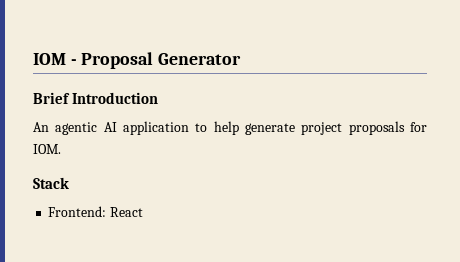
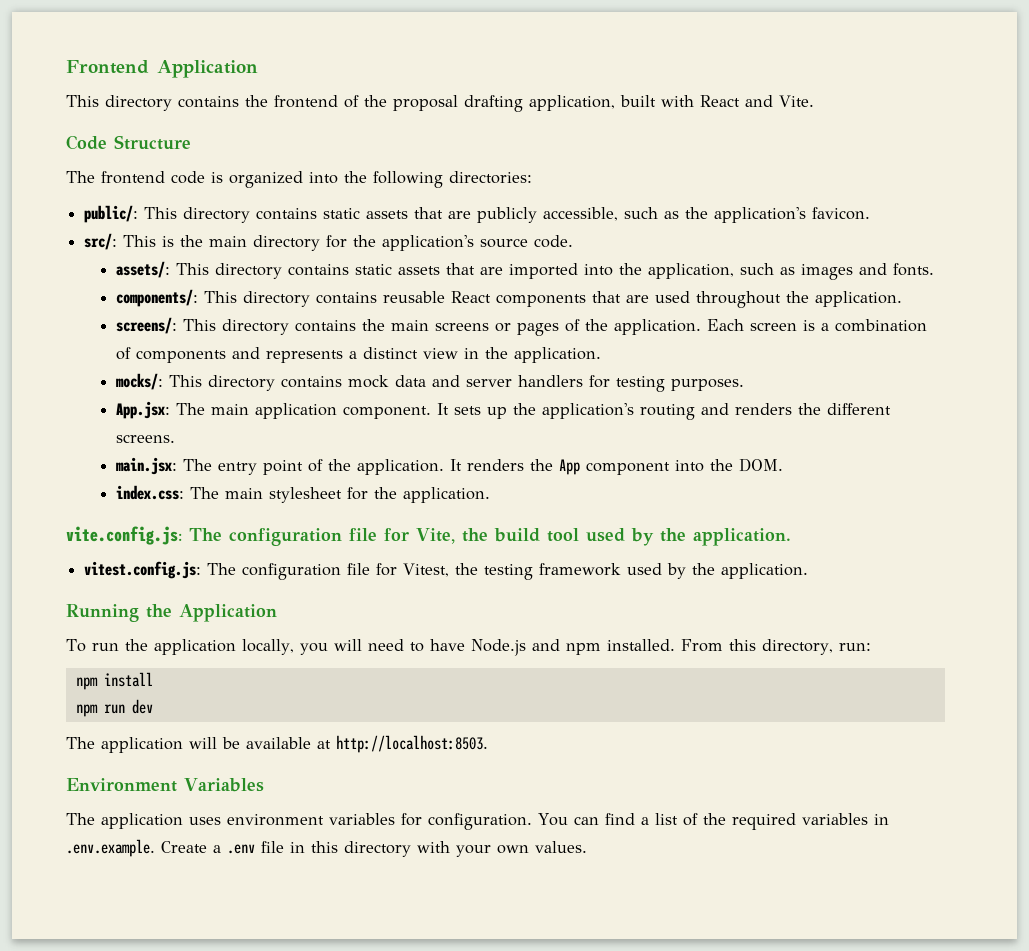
[33,52,242,69] [33,92,159,104] [33,121,427,135] [33,144,61,154] [33,177,69,189] [48,206,144,217] IOM - Proposal Generator // Brief Introduction // An agentic AI application to help generate project proposals for IOM. // Stack // Frontend: React -> [66,60,258,78] [66,95,814,112] [66,135,191,150] [66,171,532,188] [84,205,871,223] [84,233,574,251] [116,261,935,280] [116,289,903,308] [116,317,928,336] [116,347,602,363] [116,373,745,392] [116,401,892,420] [116,434,176,443] [116,457,784,475] [116,485,491,503] [66,526,791,546] [84,561,809,580] [66,604,277,622] [66,639,871,656] [75,672,153,690] [75,699,153,717] [66,735,488,753] [66,778,264,792] [66,813,889,830] [66,839,587,857] Frontend Application // This directory contains the frontend of the proposal drafting application, built with React and Vite. // Code Structure // The frontend code is organized into the following directories: // public/: This directory contains static assets that are publicly accessible, such as the application's favicon. // src/: This is the main directory for the application's source code. // assets/: This directory contains static assets that are imported into the application, such as images and fonts. // components/: This directory contains reusable React components that are used throughout the application. // screens/: This directory contains the main screens or pages of the application. Each screen is a combination of components and represents a distinct view in the application. // mocks/: This directory contains mock data and server handlers for testing purposes. // App.jsx: The main application component. It sets up the application's routing and renders the different screens. // main.jsx: The entry point of the application. It renders the App component into the DOM. // index.css: The main stylesheet for the application. // vite.config.js: The configuration file for Vite, the build tool used by the application. // vitest.config.js: The configuration file for Vitest, the testing framework used by the application. // Running the Application // To run the application locally, you will need to have Node.js and npm installed. From this directory, run: // npm install // npm run dev // The application will be available at http://localhost:8503. // Environment Variables // The application uses environment variables for configuration. You can find a list of the required variables in .env.example. Create a .env file in this directory with your own values.

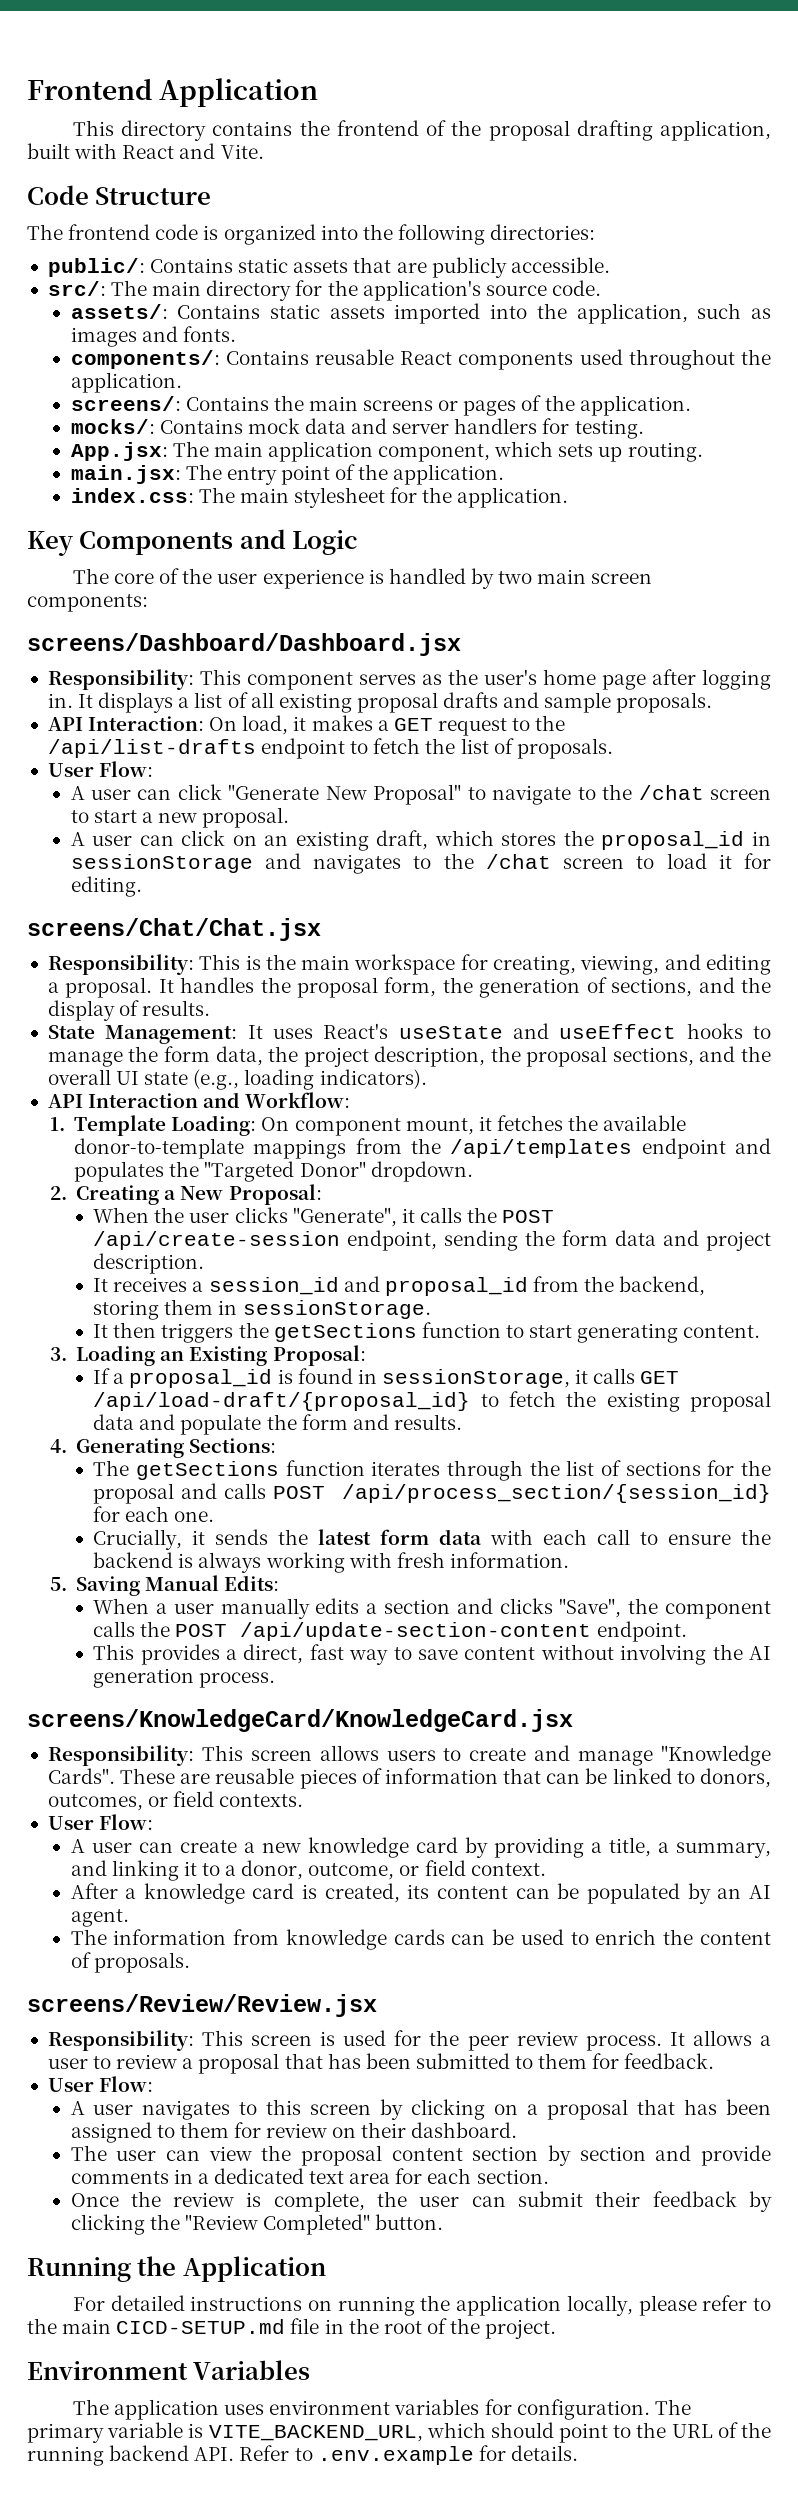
[144,207,318,223] This directory contains -> [150,258,234,273] Contains
[543,207,871,223] [84,233,204,250] accessible, such as the application's favicon. // src/: This is the -> [510,257,610,273] [47,280,148,296] accessible. // src/: The
[176,263,504,279] This directory contains static assets that are -> [177,304,385,319] Contains static assets
[204,291,378,307] This directory contains -> [225,350,309,365] Contains
[592,291,650,303] that are -> (574, 361) none
[183,319,357,335] This directory contains -> [185,396,269,411] Contains
[707,319,928,332] [116,347,602,363] [116,373,343,391] Each screen is a combination of components and represents a distinct view in the application. // mocks/: This directory contains -> [70,419,243,434] // mocks/: Contains
[616,376,745,392] testing purposes. -> [574,419,644,439] testing.
[343,403,892,420] [116,434,176,443] component. It sets up the application's routing and renders the different screens. -> [378,441,703,462] component, which sets up routing.
[450,458,784,475] It renders the App component into the DOM. -> (505, 474) none
[66,526,791,546] [84,561,809,580] [66,604,277,622] [66,639,871,656] [75,672,153,690] [75,699,153,717] [66,735,488,753] vite.config.js: The configuration file for Vite, the build tool used by the application. // vitest.config.js: The configuration file for Vitest, the testing framework used by the application. // Running the Application // To run the application locally, you will need to have Node.js and npm installed. From this directory, run: // npm install // npm run dev // The application will be available at http://localhost:8503. -> [27,529,359,556] [72,568,653,589] [27,594,148,612] [27,633,461,656] [47,669,771,690] [47,692,713,713] [47,715,566,736] [47,738,613,759] [47,761,154,777] [70,784,771,805] [70,807,290,828] [70,830,771,851] [70,853,772,874] [70,876,142,897] [27,918,321,941] [47,954,772,975] [47,977,771,998] [47,1000,211,1021] [47,1023,771,1044] [47,1046,771,1067] [47,1069,427,1090] [47,1092,351,1108] [49,1115,687,1136] [74,1138,771,1159] [74,1161,473,1182] [49,1184,322,1205] [93,1207,555,1227] [93,1230,771,1251] [93,1253,205,1274] [93,1276,706,1296] [93,1299,431,1320] [93,1322,761,1343] [49,1345,366,1366] [93,1368,680,1388] [93,1391,772,1412] [93,1414,462,1435] [49,1438,277,1458] [93,1460,771,1481] [93,1483,772,1504] [93,1506,215,1522] [93,1529,772,1550] [93,1552,569,1573] [49,1575,280,1596] [93,1598,772,1619] [93,1621,687,1642] [93,1644,771,1665] [93,1668,276,1688] [27,1709,573,1732] [47,1745,772,1766] [47,1768,771,1789] [47,1791,304,1811] [47,1814,154,1830] [70,1837,771,1858] [70,1860,546,1881] [70,1883,772,1904] [70,1909,129,1927] [70,1929,772,1950] [70,1952,190,1973] [27,1994,377,2017] [47,2030,772,2051] [47,2053,715,2074] [47,2076,154,2092] [70,2099,771,2120] [70,2122,518,2143] [70,2145,772,2166] [70,2168,549,2184] [70,2191,772,2212] [70,2214,444,2235] [27,2256,326,2282] [72,2295,772,2316] [27,2318,557,2339] Key Components and Logic // The core of the user experience is handled by two main screen components: // screens/Dashboard/Dashboard.jsx // Responsibility: This component serves as the user's home page after logging in. It displays a list of all existing proposal drafts and sample proposals. // API Interaction: On load, it makes a GET request to the /api/list-drafts endpoint to fetch the list of proposals. // User Flow: // A user can click "Generate New Proposal" to navigate to the /chat screen to start a new proposal. // A user can click on an existing draft, which stores the proposal_id in sessionStorage and navigates to the /chat screen to load it for editing. // screens/Chat/Chat.jsx // Responsibility: This is the main workspace for creating, viewing, and editing a proposal. It handles the proposal form, the generation of sections, and the display of results. // State Management: It uses React's useState and useEffect hooks to manage the form data, the project description, the proposal sections, and the overall UI state (e.g., loading indicators). // API Interaction and Workflow: // 1. Template Loading: On component mount, it fetches the available donor-to-template mappings from the /api/templates endpoint and populates the "Targeted Donor" dropdown. // 2. Creating a New Proposal: // When the user clicks "Generate", it calls the POST /api/create-session endpoint, sending the form data and project description. // It receives a session_id and proposal_id from the backend, storing them in sessionStorage. // It then triggers the getSections function to start generating content. // 3. Loading an Existing Proposal: // If a proposal_id is found in sessionStorage, it calls GET /api/load-draft/{proposal_id} to fetch the existing proposal data and populate the form and results. // 4. Generating Sections: // The getSections function iterates through the list of sections for the proposal and calls POST /api/process_section/{session_id} for each one. // Crucially, it sends the latest form data with each call to ensure the backend is always working with fresh information. // 5. Saving Manual Edits: // When a user manually edits a section and clicks "Save", the component calls the POST /api/update-section-content endpoint. // This provides a direct, fast way to save content without involving the AI generation process. // screens/KnowledgeCard/KnowledgeCard.jsx // Responsibility: This screen allows users to create and manage "Knowledge Cards". These are reusable pieces of information that can be linked to donors, outcomes, or field contexts. // User Flow: // A user can create a new knowledge card by providing a title, a summary, and linking it to a donor, outcome, or field context. // After a knowledge card is created, its content can be populated by an AI agent. // The information from knowledge cards can be used to enrich the content of proposals. // screens/Review/Review.jsx // Responsibility: This screen is used for the peer review process. It allows a user to review a proposal that has been submitted to them for feedback. // User Flow: // A user navigates to this screen by clicking on a proposal that has been assigned to them for review on their dashboard. // The user can view the proposal content section by section and provide comments in a dedicated text area for each section. // Once the review is complete, the user can submit their feedback by clicking the "Review Completed" button. // Running the Application // For detailed instructions on running the application locally, please refer to the main CICD-SETUP.md file in the root of the project.
[538,813,889,830] [66,839,587,857] You can find a list of the required variables in .env.example. Create a .env file in this directory with your own values. -> [654,2399,691,2415] [27,2422,771,2443] [27,2445,578,2466] The primary variable is VITE_BACKEND_URL, which should point to the URL of the running backend API. Refer to .env.example for details.

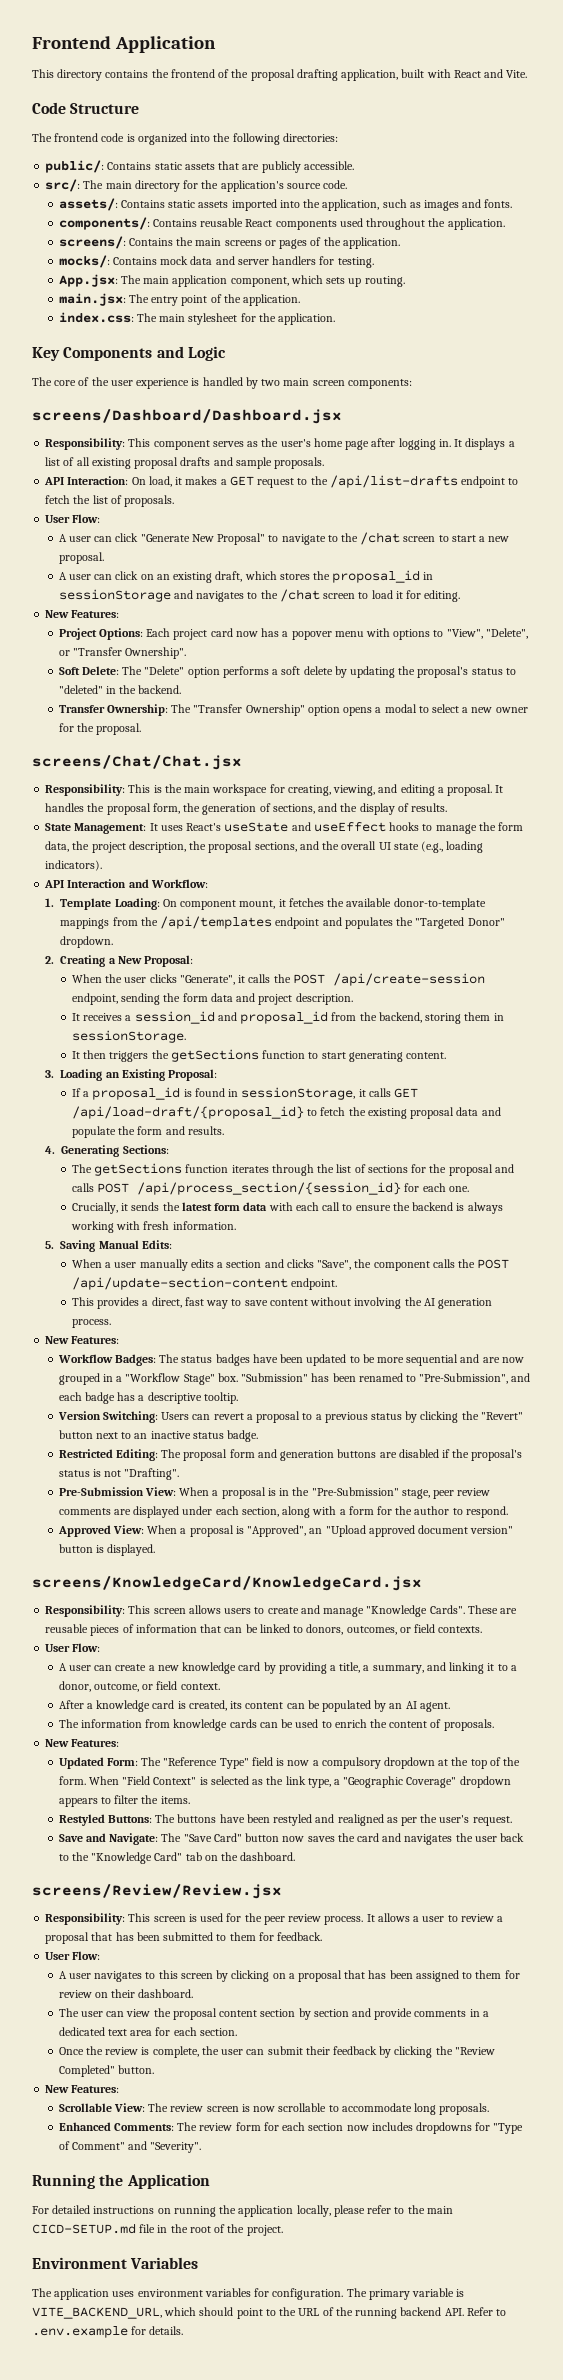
(142, 886) none -> [45,610,120,618] [58,628,528,640] [58,647,187,659] [58,666,516,678] [58,685,182,694] [58,704,528,716] [58,723,142,735] // New Features: // Project Options: Each project card now has a popover menu with options to "View", "Delete", or "Transfer Ownership". // Soft Delete: The "Delete" option performs a soft delete by updating the proposal's status to "deleted" in the backend. // Transfer Ownership: The "Transfer Ownership" option opens a modal to select a new owner for the proposal.
(276, 1680) none -> [45,1336,120,1344] [57,1354,524,1366] [58,1373,531,1385] [58,1392,238,1404] [57,1411,523,1423] [58,1430,259,1442] [58,1449,523,1461] [58,1468,180,1480] [58,1487,491,1499] [58,1506,508,1518] [57,1525,514,1537] [58,1544,156,1556] // New Features: // Workflow Badges: The status badges have been updated to be more sequential and are now grouped in a "Workflow Stage" box. "Submission" has been renamed to "Pre-Submission", and each badge has a descriptive tooltip. // Version Switching: Users can revert a proposal to a previous status by clicking the "Revert" button next to an inactive status badge. // Restricted Editing: The proposal form and generation buttons are disabled if the proposal's status is not "Drafting". // Pre-Submission View: When a proposal is in the "Pre-Submission" stage, peer review comments are displayed under each section, along with a form for the author to respond. // Approved View: When a proposal is "Approved", an "Upload approved document version" button is displayed.
(190, 1962) none -> [45,1739,120,1747] [58,1757,521,1769] [58,1776,511,1788] [58,1795,190,1807] [58,1814,512,1826] [58,1833,525,1845] [58,1852,296,1864] // New Features: // Updated Form: The "Reference Type" field is now a compulsory dropdown at the top of the form. When "Field Context" is selected as the link type, a "Geographic Coverage" dropdown appears to filter the items. // Restyled Buttons: The buttons have been restyled and realigned as per the user's request. // Save and Navigate: The "Save Card" button now saves the card and navigates the user back to the "Knowledge Card" tab on the dashboard.
(444, 2222) none -> [45,2085,120,2093] [58,2103,490,2115] [58,2122,524,2134] [58,2141,202,2153] // New Features: // Scrollable View: The review screen is now scrollable to accommodate long proposals. // Enhanced Comments: The review form for each section now includes dropdowns for "Type of Comment" and "Severity".

